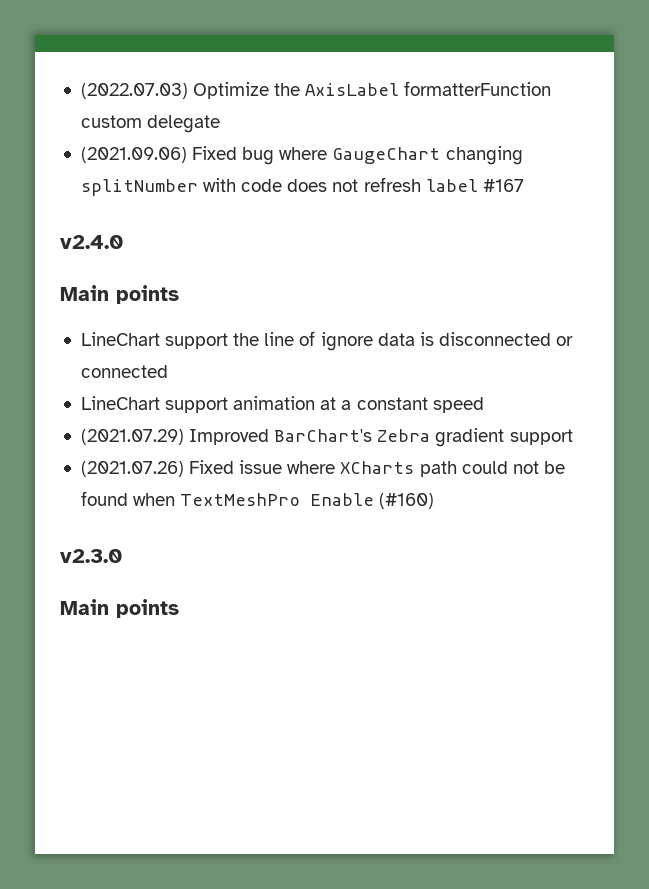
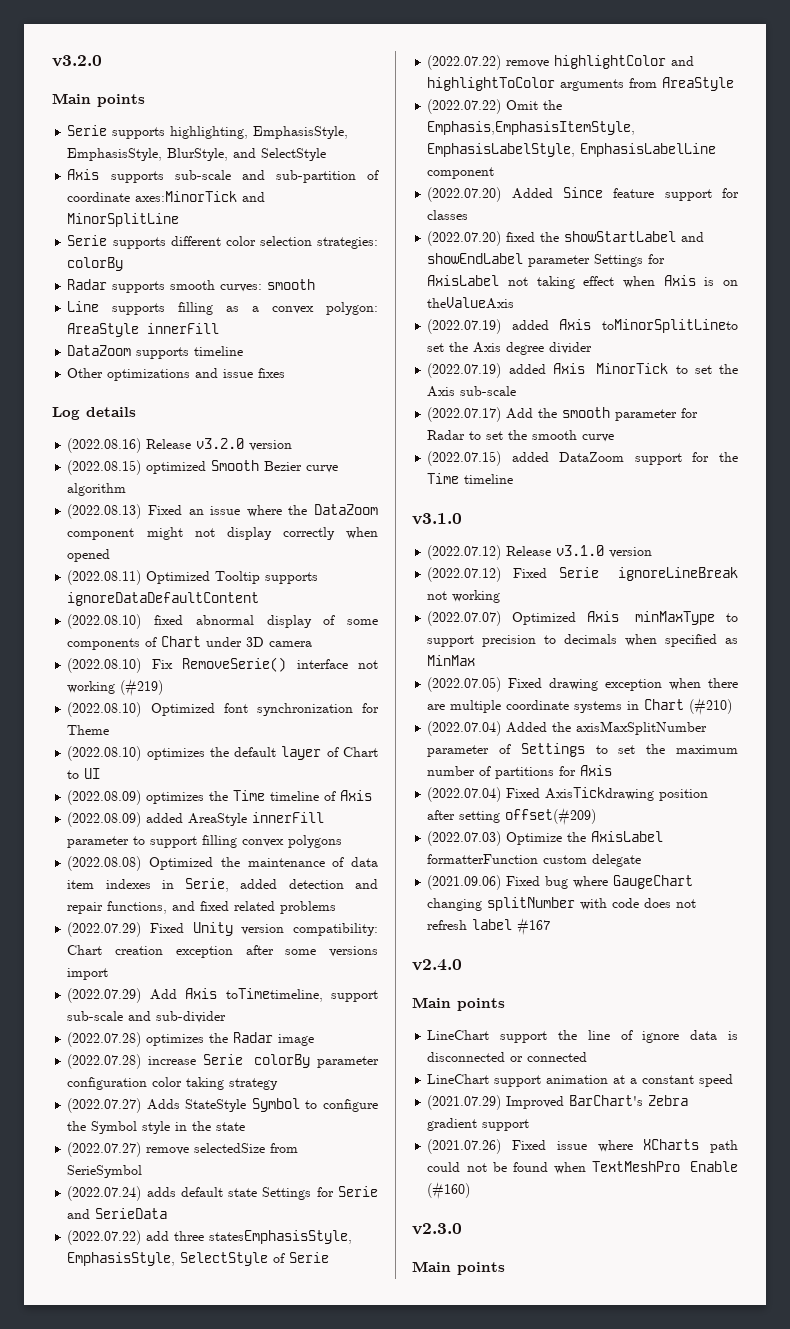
(80, 91) none -> [52,55,102,67] [52,93,145,107] [67,125,349,139] [67,148,327,161] [67,169,379,183] [67,191,266,202] [67,213,180,227] [67,235,378,249] [67,257,124,271] [67,279,316,293] [67,301,379,315] [67,323,220,337] [67,345,244,359] [67,368,286,381] [52,407,136,420] [67,438,293,453] [67,460,339,475] [67,483,127,496] [67,504,378,519] [67,527,378,540] [67,549,111,562] [67,570,319,585] [67,592,260,606] [67,614,379,629] [67,636,313,650] [67,657,378,673] [67,679,164,697] [67,702,379,717] [67,725,110,735] [67,746,378,761] [67,768,101,779] [67,790,373,805] [67,812,325,827] [67,835,343,848] [67,856,379,871] [67,878,378,892] [67,901,337,914] [67,922,378,937] [67,945,378,958] [67,968,109,980] [67,988,378,1003] [67,1011,227,1023] [67,1032,315,1047] [67,1054,380,1069] [67,1077,279,1090] [67,1098,378,1113] [67,1121,246,1134] [67,1142,299,1157] [67,1165,143,1178] [67,1186,378,1201] [67,1208,168,1219] [67,1230,353,1245] [67,1252,330,1266] [427,55,695,70] [427,77,735,91] [427,99,563,114] [427,121,636,135] [427,143,717,157] [427,167,495,179] [427,187,739,202] [427,210,469,220] [427,231,705,246] [427,253,666,267] [427,275,738,289] [427,297,515,309] [427,319,738,334] [427,342,593,355] [427,363,738,378] [427,386,517,397] [427,407,699,422] [427,430,615,442] [427,451,738,466] [427,473,514,484] [412,513,462,525] [427,545,653,560] [427,567,738,582] [427,590,501,603] [427,611,738,626] [427,634,738,647] [427,655,476,666] [427,677,738,692] [427,698,733,716] [427,721,708,736] [427,743,738,757] [427,765,613,779] [427,787,709,802] [427,808,597,826] v3.2.0 // Main points // Serie supports highlighting, EmphasisStyle, EmphasisStyle, BlurStyle, and SelectStyle // Axis supports sub-scale and sub-partition of coordinate axes:MinorTick and MinorSplitLine // Serie supports different color selection strategies: colorBy // Radar supports smooth curves: smooth // Line supports filling as a convex polygon: AreaStyle innerFill // DataZoom supports timeline // Other optimizations and issue fixes // Log details // (2022.08.16) Release v3.2.0 version // (2022.08.15) optimized Smooth Bezier curve algorithm // (2022.08.13) Fixed an issue where the DataZoom component might not display correctly when opened // (2022.08.11) Optimized Tooltip supports ignoreDataDefaultContent // (2022.08.10) fixed abnormal display of some components of Chart under 3D camera // (2022.08.10) Fix RemoveSerie() interface not working (#219) // (2022.08.10) Optimized font synchronization for Theme // (2022.08.10) optimizes the default layer of Chart to UI // (2022.08.09) optimizes the Time timeline of Axis // (2022.08.09) added AreaStyle innerFill parameter to support filling convex polygons // (2022.08.08) Optimized the maintenance of data item indexes in Serie, added detection and repair functions, and fixed related problems // (2022.07.29) Fixed Unity version compatibility: Chart creation exception after some versions import // (2022.07.29) Add Axis toTimetimeline, support sub-scale and sub-divider // (2022.07.28) optimizes the Radar image // (2022.07.28) increase Serie colorBy parameter configuration color taking strategy // (2022.07.27) Adds StateStyle Symbol to configure the Symbol style in the state // (2022.07.27) remove selectedSize from SerieSymbol // (2022.07.24) adds default state Settings for Serie and SerieData // (2022.07.22) add three statesEmphasisStyle, EmphasisStyle, SelectStyle of Serie // (2022.07.22) remove highlightColor and highlightToColor arguments from AreaStyle // (2022.07.22) Omit the Emphasis,EmphasisItemStyle, EmphasisLabelStyle, EmphasisLabelLine component // (2022.07.20) Added Since feature support for classes // (2022.07.20) fixed the showStartLabel and showEndLabel parameter Settings for AxisLabel not taking effect when Axis is on theValueAxis // (2022.07.19) added Axis toMinorSplitLineto set the Axis degree divider // (2022.07.19) added Axis MinorTick to set the Axis sub-scale // (2022.07.17) Add the smooth parameter for Radar to set the smooth curve // (2022.07.15) added DataZoom support for the Time timeline // v3.1.0 // (2022.07.12) Release v3.1.0 version // (2022.07.12) Fixed Serie ignoreLineBreak not working // (2022.07.07) Optimized Axis minMaxType to support precision to decimals when specified as MinMax // (2022.07.05) Fixed drawing exception when there are multiple coordinate systems in Chart (#210) // (2022.07.04) Added the axisMaxSplitNumber parameter of Settings to set the maximum number of partitions for Axis // (2022.07.04) Fixed AxisTickdrawing position after setting offset(#209) //

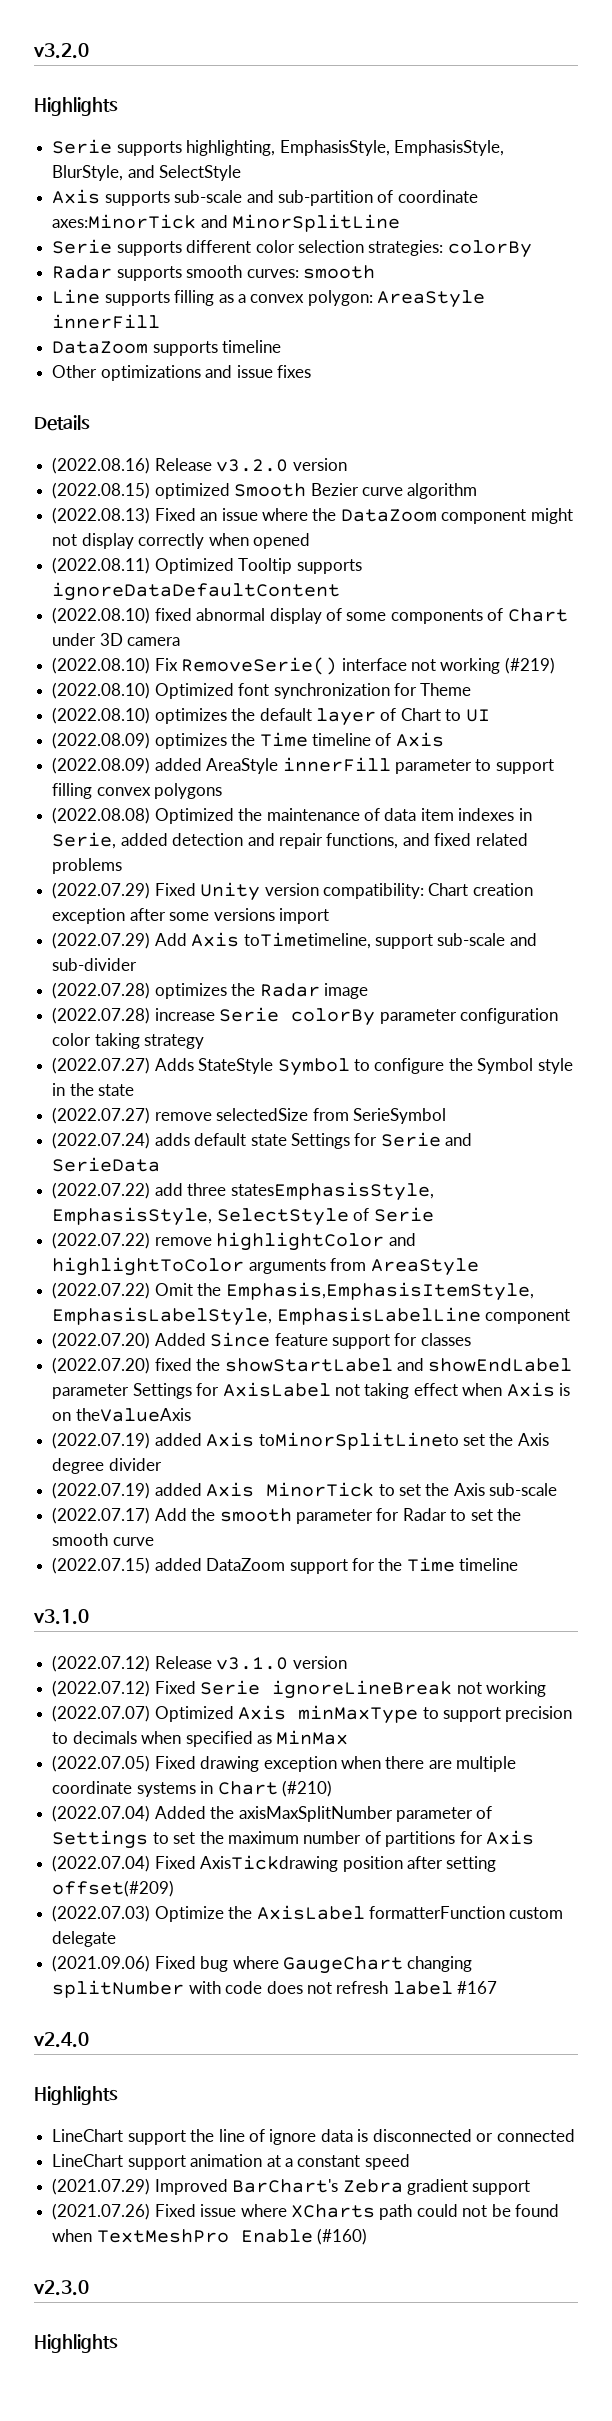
[52,93,145,107] Main points -> [34,97,118,116] Highlights
[52,407,136,420] Log details -> [34,415,90,431] Details
[412,997,505,1011] Main points -> [34,2086,118,2105] Highlights
[412,1261,505,1275] Main points -> [34,2334,118,2353] Highlights

